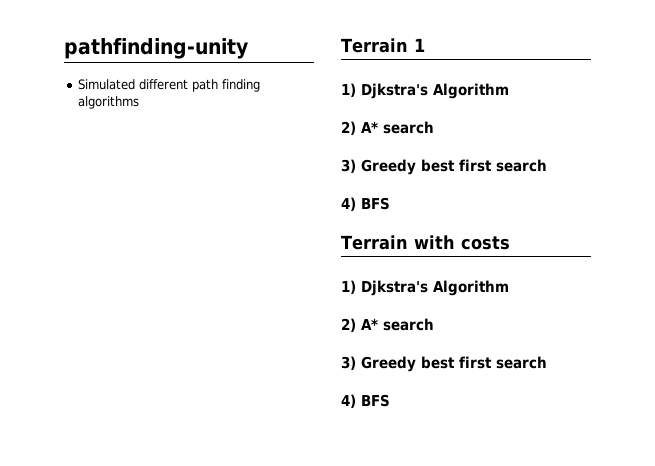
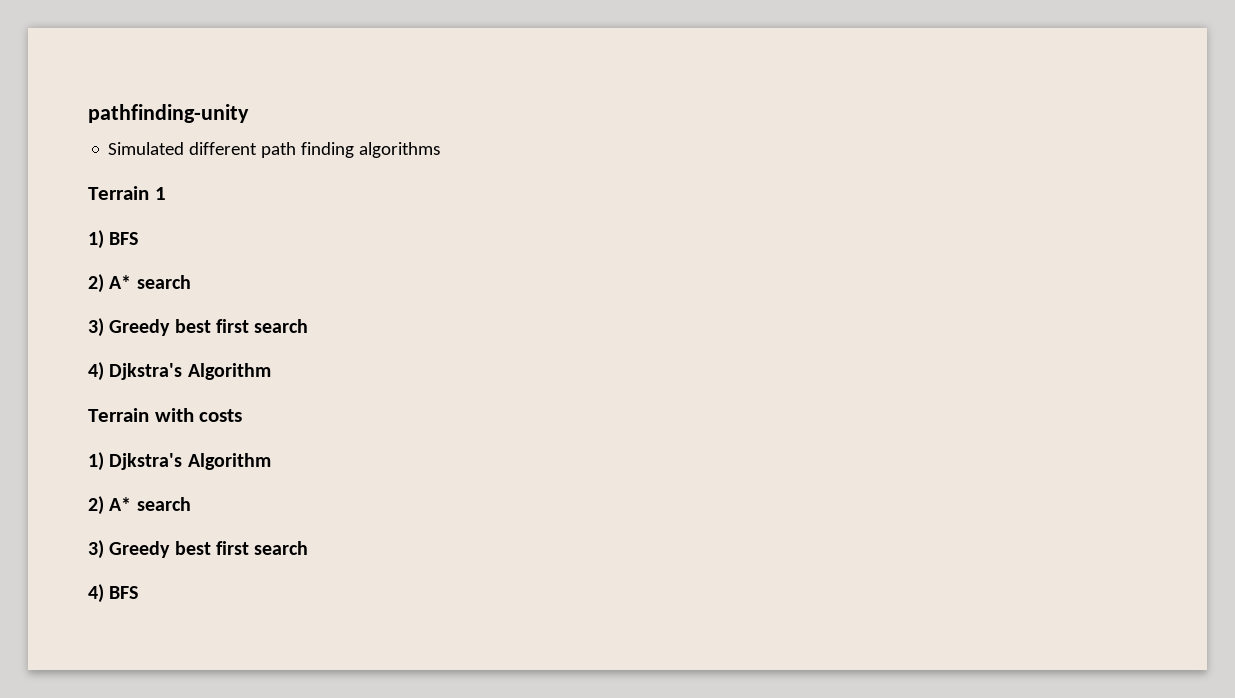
[361,83,509,99] [341,121,434,135] [341,159,547,175] [341,197,390,211] Djkstra's Algorithm // 2) A* search // 3) Greedy best first search // 4) BFS -> [109,232,139,245] [88,274,191,293] [88,318,309,337] [88,362,271,381] BFS // 2) A* search // 3) Greedy best first search // 4) Djkstra's Algorithm

